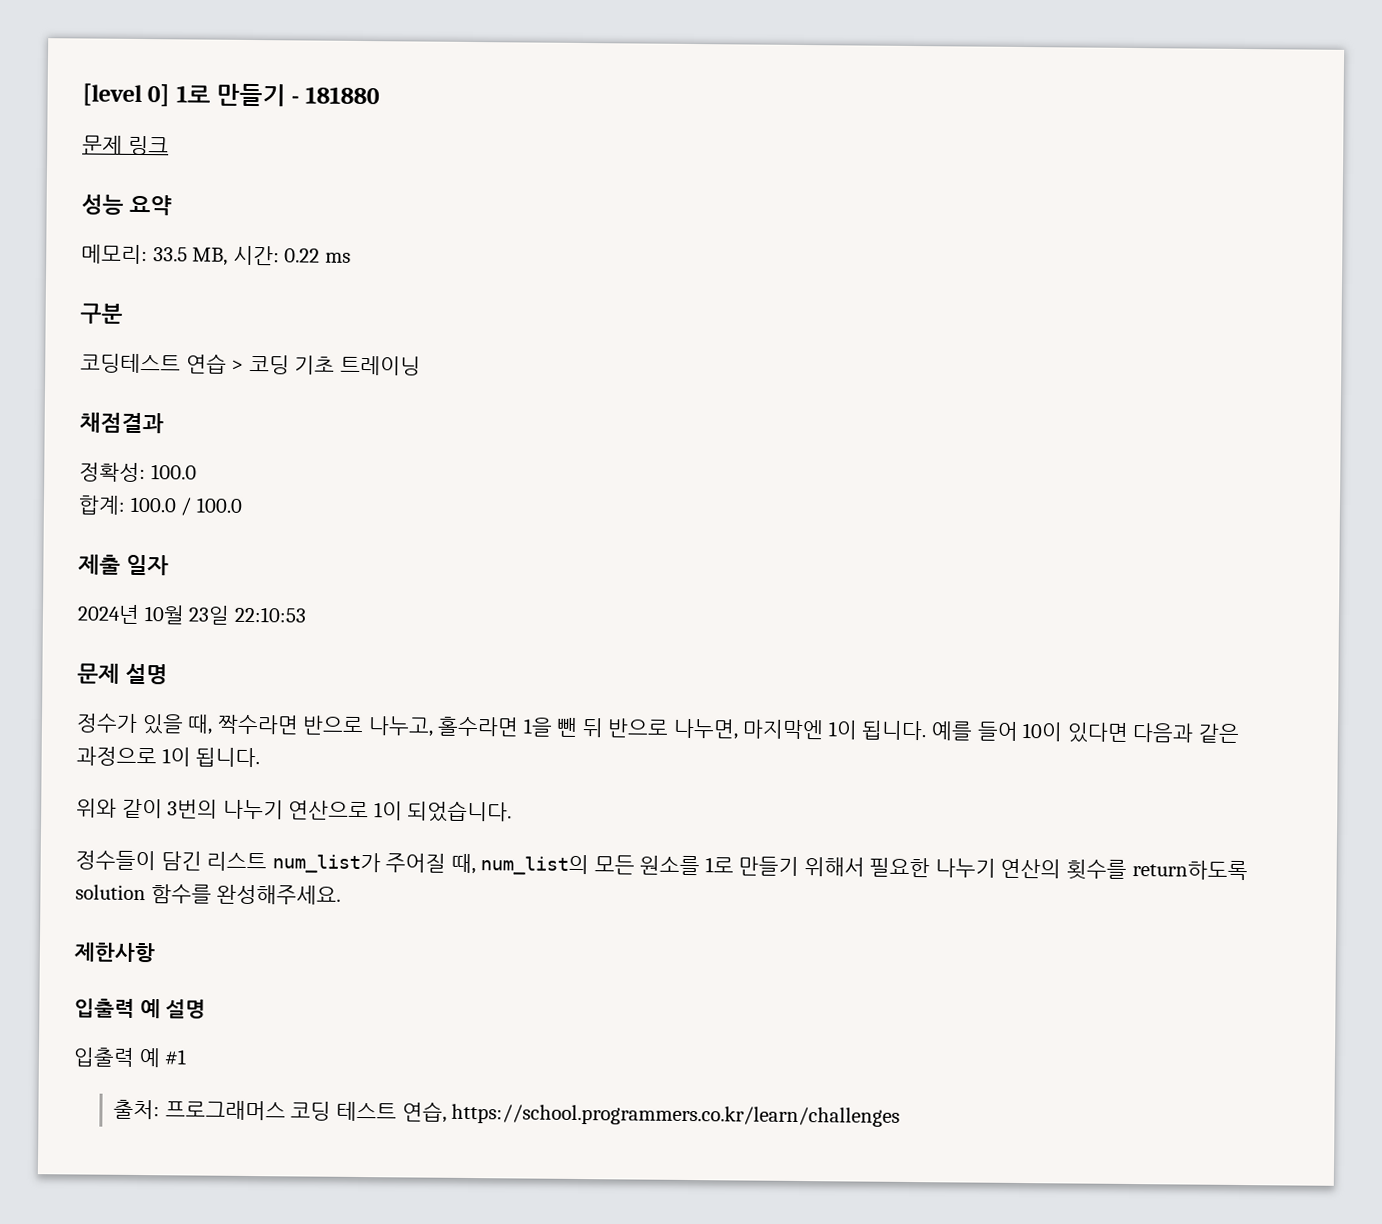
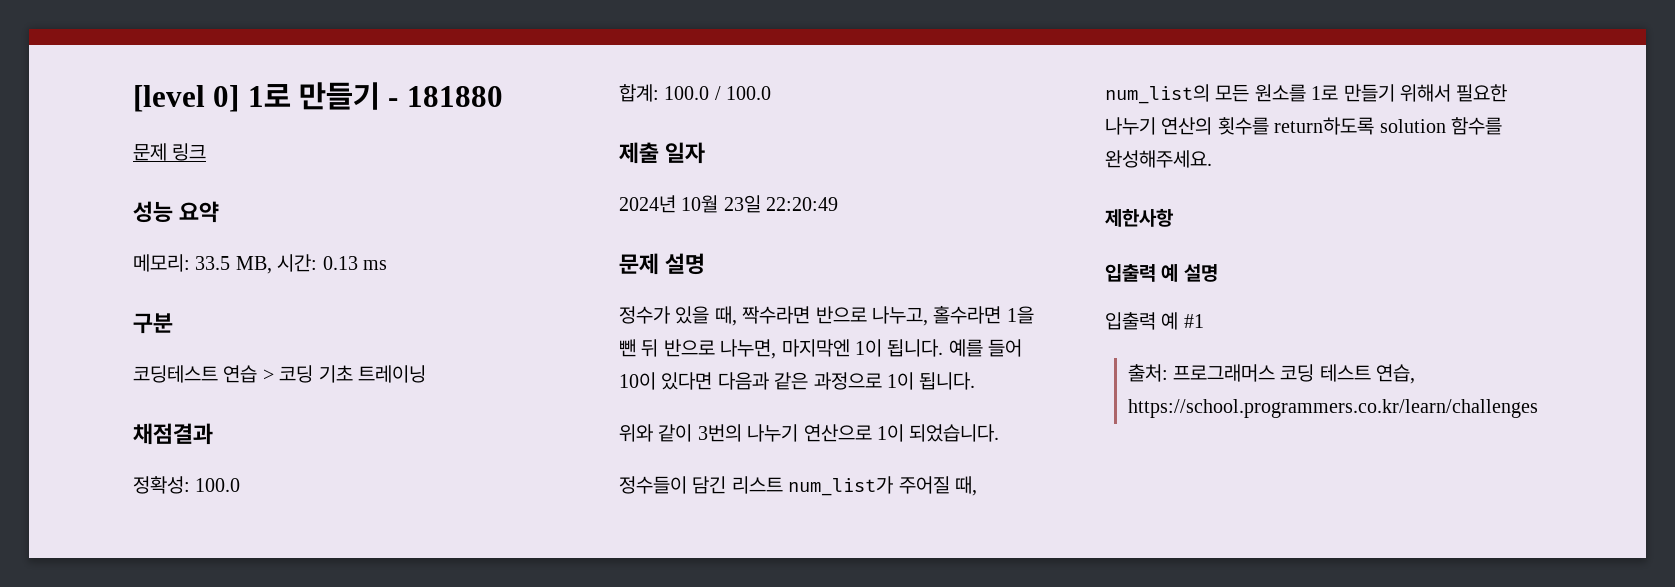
[284,248,321,263] 0.22 -> [322,256,358,270] 0.13
[233,606,307,623] 22:10:53 -> [766,197,839,211] 22:20:49

